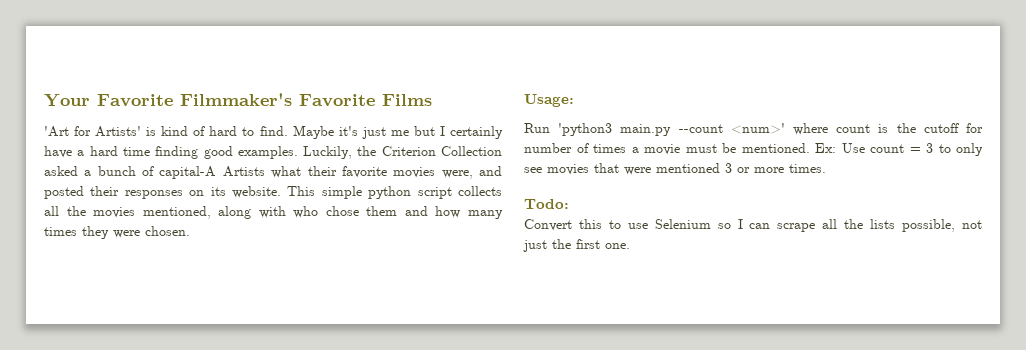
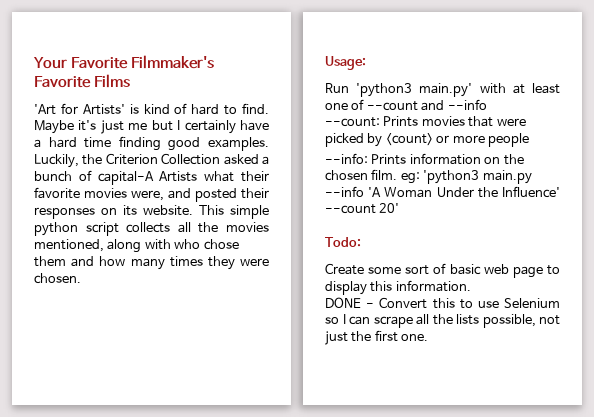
[620,123,983,136] [524,143,983,156] [524,163,826,175] [524,199,569,209] main.py --count <num>' where count is the cutoff for number of times a movie must be mentioned. Ex: Use count = 3 to only see movies that were mentioned 3 or more times. // Todo: // -> [419,83,560,97] [325,99,487,111] [325,116,526,127] [325,133,529,147] [325,153,524,165] [325,169,532,184] [325,186,560,198] [325,203,400,214] [325,237,361,247] [325,263,560,278] [325,280,471,295] [325,297,375,308] main.py' with at least one of --count and --info // --count: Prints movies that were picked by <count> or more people // --info: Prints information on the chosen film. eg: 'python3 main.py --info 'A Woman Under the Influence' --count 20' // Todo: // Create some sort of basic web page to display this information. // DONE -

